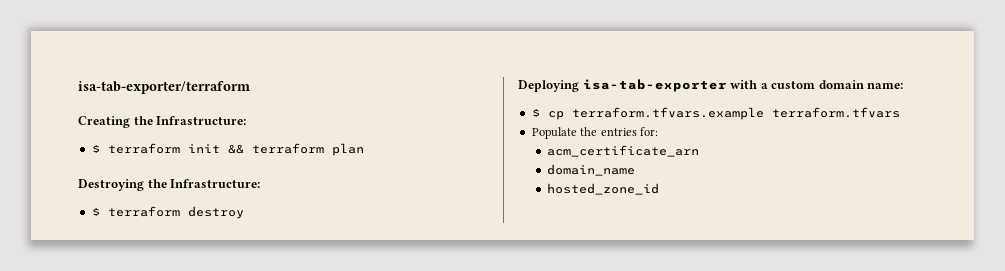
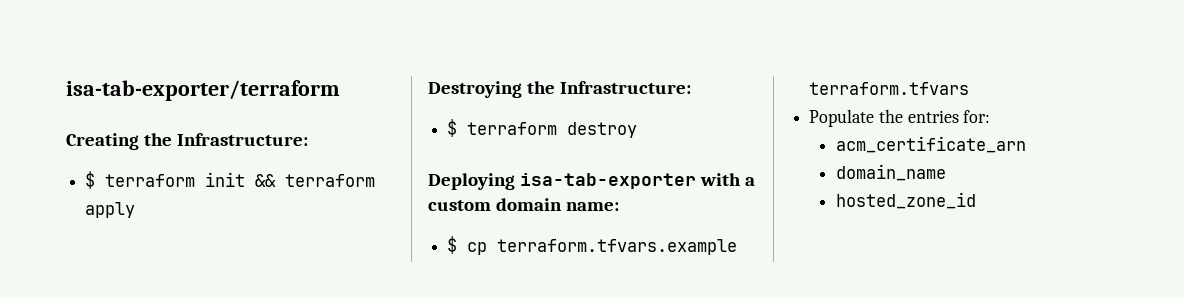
[331,143,364,156] plan -> [85,202,136,218] apply

